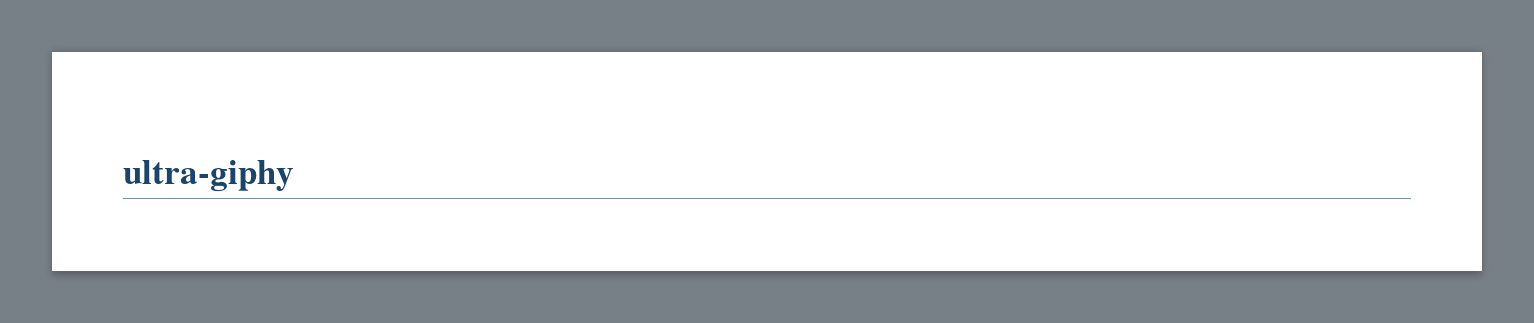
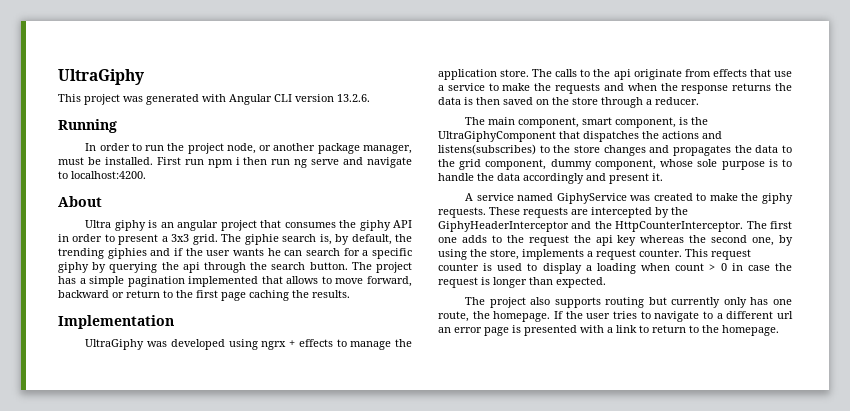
[123,160,294,192] ultra-giphy -> [58,69,144,85] [58,94,370,105] [58,119,117,133] [85,143,412,154] [58,157,412,168] [58,171,146,179] [58,196,102,207] [85,220,412,231] [58,234,412,245] [58,248,413,259] [58,262,412,273] [58,276,412,287] [58,290,350,301] [58,315,174,329] [85,339,412,350] [438,69,792,80] [438,83,792,94] [438,97,699,108] [465,117,709,128] [438,131,722,142] [438,144,792,156] [438,159,792,170] [438,173,663,184] [465,193,793,204] [438,207,688,218] [438,221,792,232] [438,235,793,246] [438,249,751,260] [438,263,792,274] [438,277,606,288] [465,297,792,308] [438,311,793,322] [438,325,779,336] UltraGiphy // This project was generated with Angular CLI version 13.2.6. // Running // In order to run the project node, or another package manager, must be installed. First run npm i then run ng serve and navigate to localhost:4200. // About // Ultra giphy is an angular project that consumes the giphy API in order to present a 3x3 grid. The giphie search is, by default, the trending giphies and if the user wants he can search for a specific giphy by querying the api through the search button. The project has a simple pagination implemented that allows to move forward, backward or return to the first page caching the results. // Implementation // UltraGiphy was developed using ngrx + effects to manage the application store. The calls to the api originate from effects that use a service to make the requests and when the response returns the data is then saved on the store through a reducer. // The main component, smart component, is the UltraGiphyComponent that dispatches the actions and listens(subscribes) to the store changes and propagates the data to the grid component, dummy component, whose sole purpose is to handle the data accordingly and present it. // A service named GiphyService was created to make the giphy requests. These requests are intercepted by the GiphyHeaderInterceptor and the HttpCounterInterceptor. The first one adds to the request the api key whereas the second one, by using the store, implements a request counter. This request counter is used to display a loading when count > 0 in case the request is longer than expected. // The project also supports routing but currently only has one route, the homepage. If the user tries to navigate to a different url an error page is presented with a link to return to the homepage.

